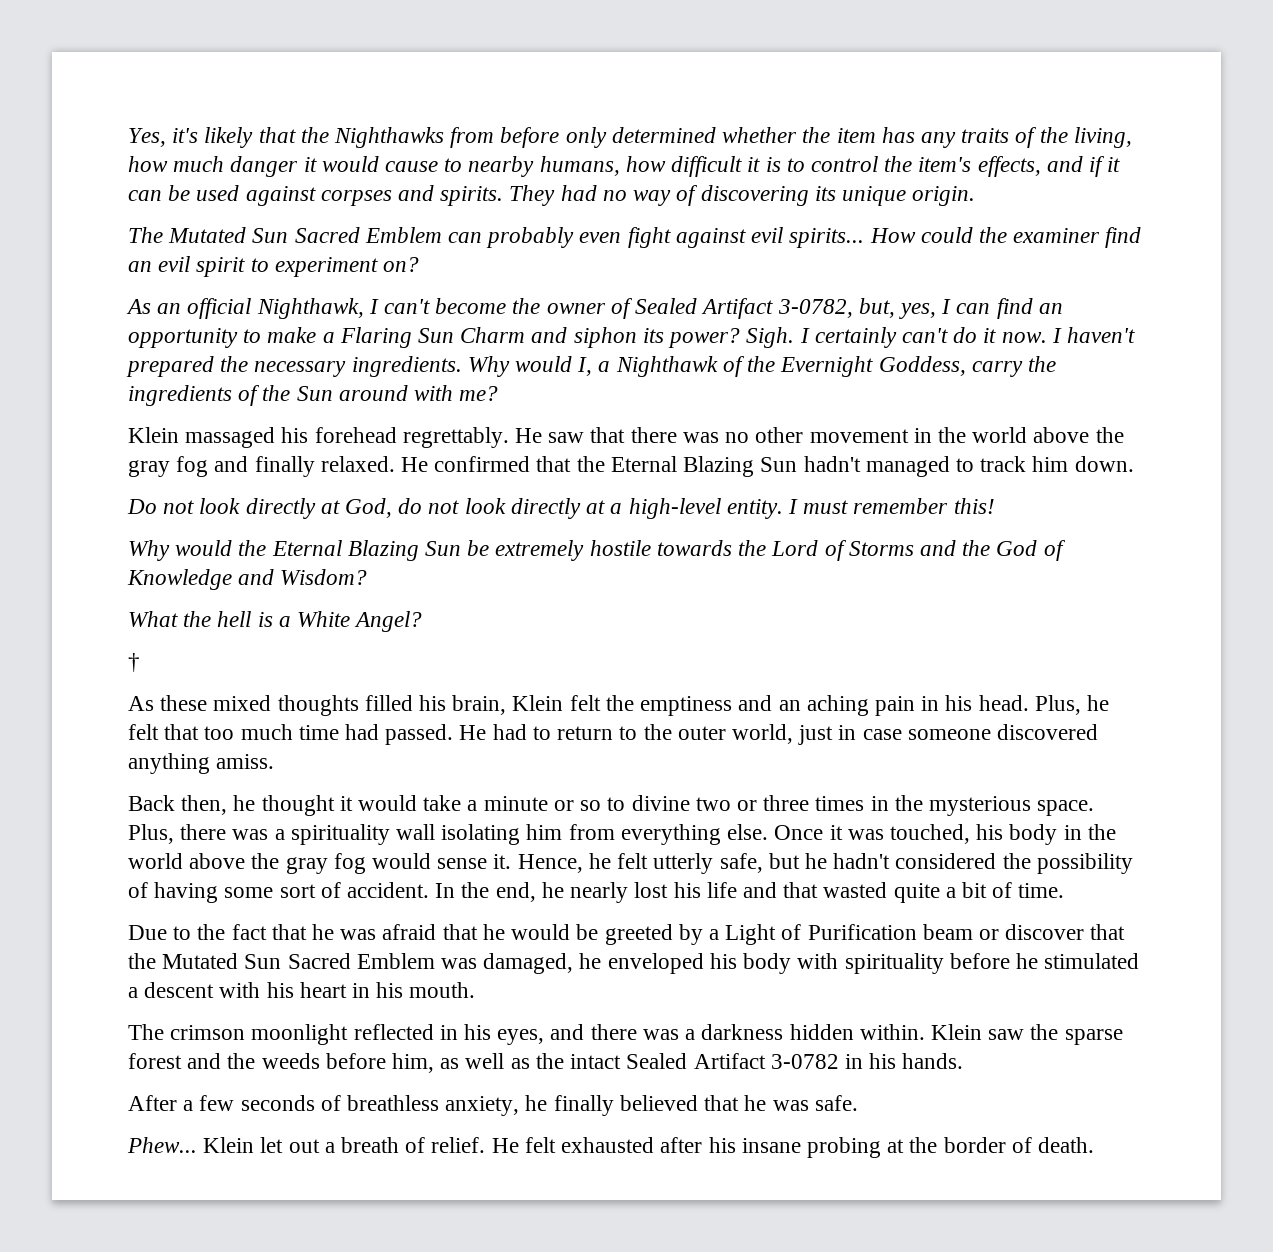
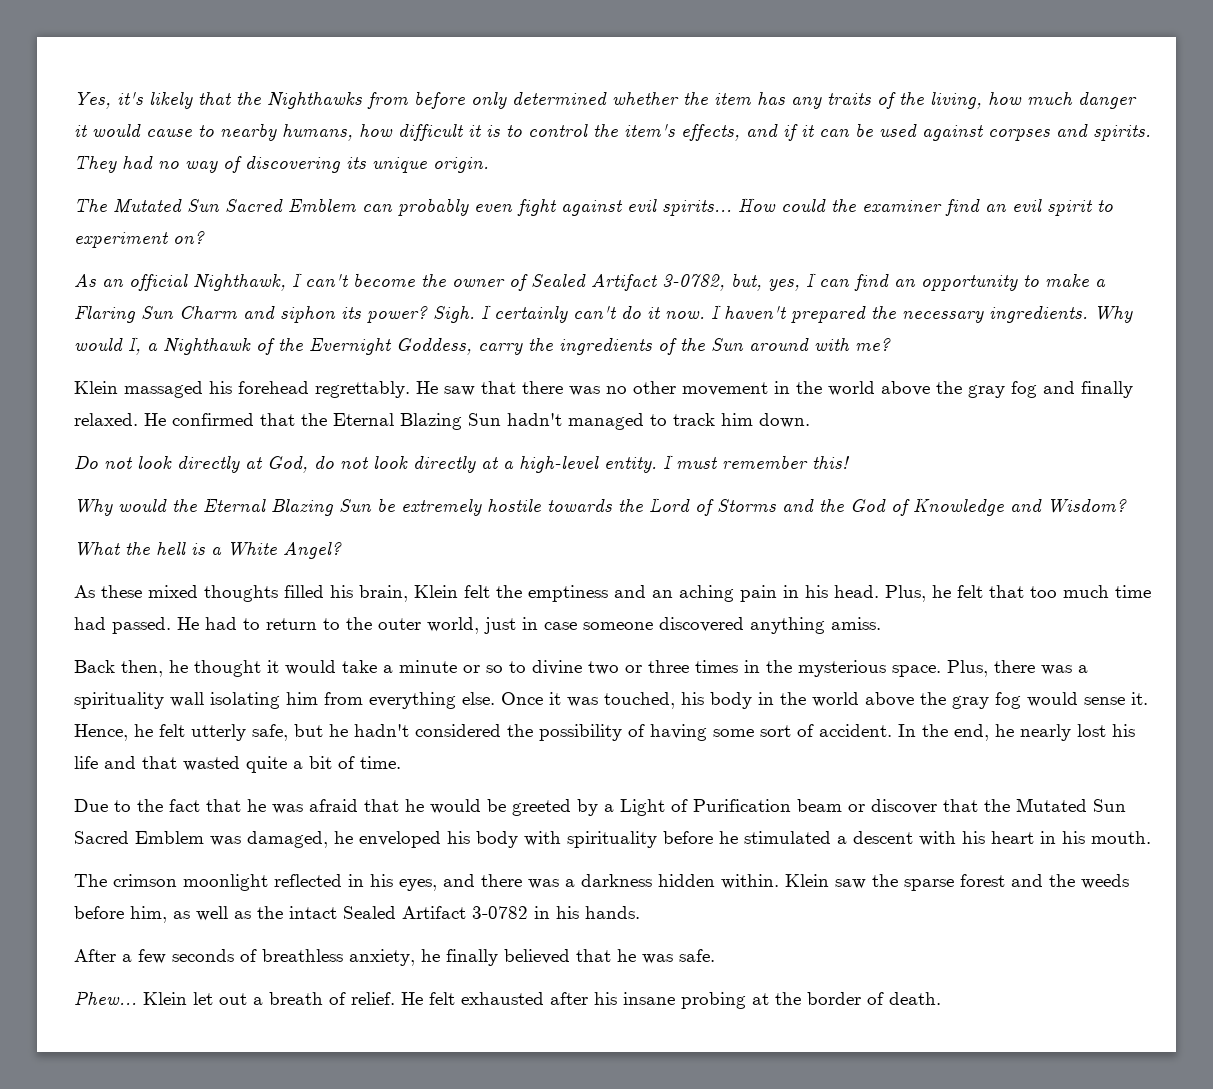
[128,653,140,672] // † -> (342, 550) none

